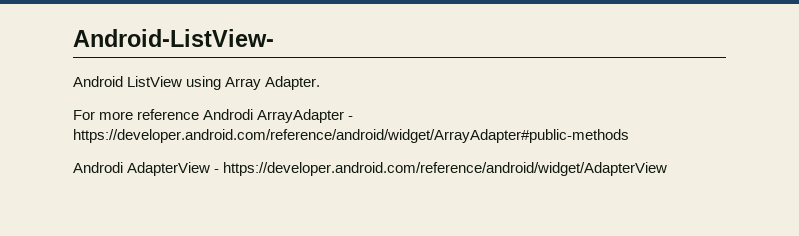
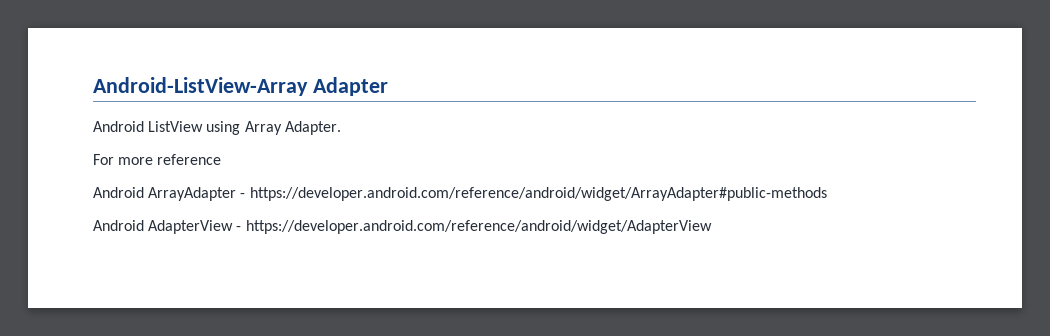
[73,29,274,47] Android-ListView- -> [93,77,388,96] Android-ListView-Array Adapter
[203,109,254,120] Androdi -> [93,187,144,198] // Android
[73,162,123,173] Androdi -> [93,220,144,231] Android

